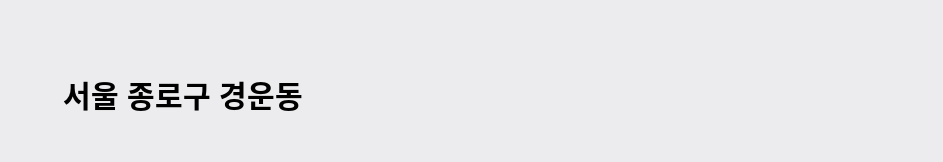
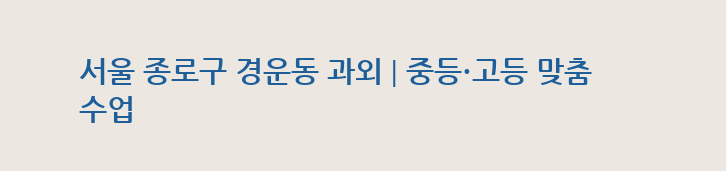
(304, 96) none -> [326,58,592,87] [79,96,135,123] 과외 | 중등·고등 맞춤 수업

